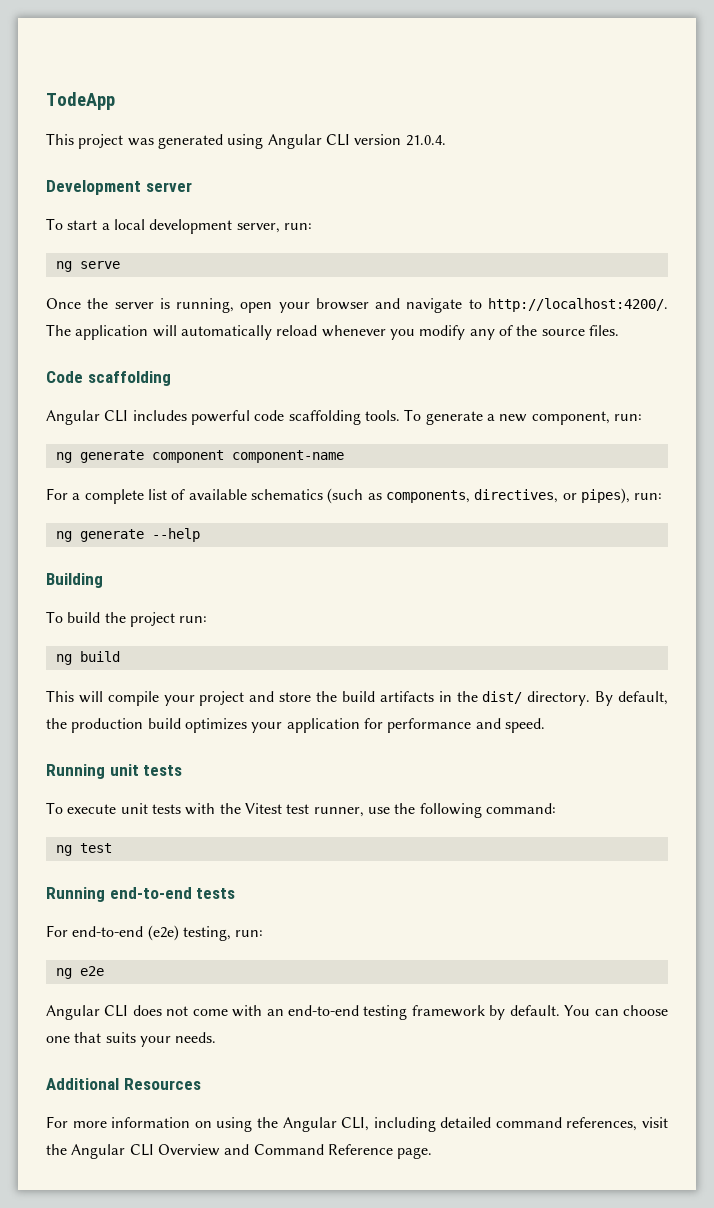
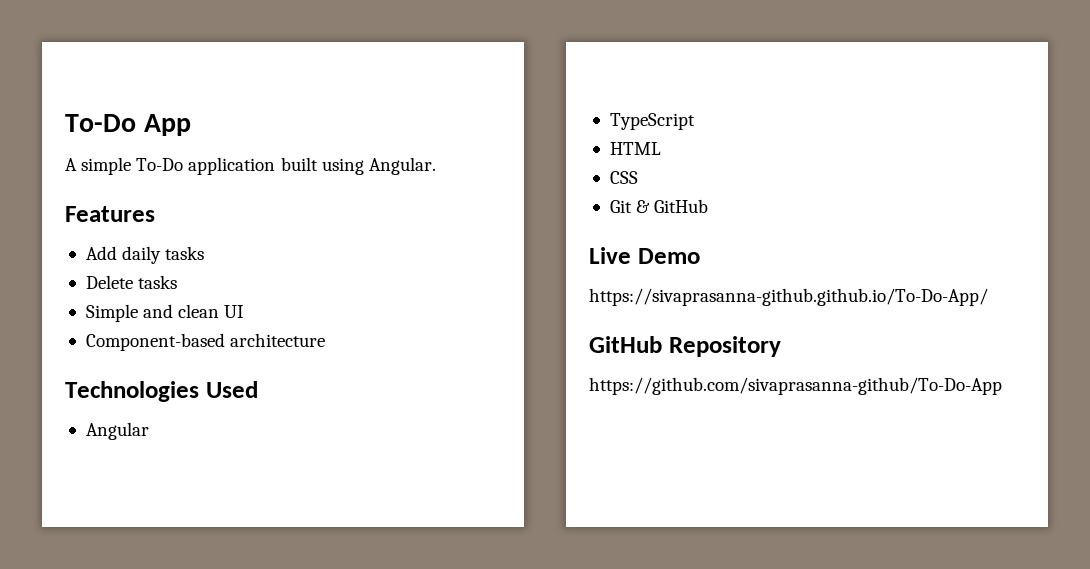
[46,92,115,110] [46,133,446,149] [46,180,192,195] [46,218,312,234] [55,261,120,272] [46,298,668,313] [46,324,619,340] [46,371,171,386] [46,409,642,425] [55,450,344,463] [46,488,663,504] [55,528,200,542] [46,573,103,588] [46,611,208,627] [55,651,120,665] [46,690,669,706] [46,718,545,733] [46,764,183,779] [46,802,556,818] [55,843,112,856] [46,887,236,902] [46,925,264,941] [55,966,104,979] [46,1005,669,1020] [46,1032,217,1047] [46,1078,201,1090] [46,1116,668,1132] [46,1144,433,1159] TodeApp // This project was generated using Angular CLI version 21.0.4. // Development server // To start a local development server, run: // ng serve // Once the server is running, open your browser and navigate to http://localhost:4200/. The application will automatically reload whenever you modify any of the source files. // Code scaffolding // Angular CLI includes powerful code scaffolding tools. To generate a new component, run: // ng generate component component-name // For a complete list of available schematics (such as components, directives, or pipes), run: // ng generate --help // Building // To build the project run: // ng build // This will compile your project and store the build artifacts in the dist/ directory. By default, the production build optimizes your application for performance and speed. // Running unit tests // To execute unit tests with the Vitest test runner, use the following command: // ng test // Running end-to-end tests // For end-to-end (e2e) testing, run: // ng e2e // Angular CLI does not come with an end-to-end testing framework by default. You can choose one that suits your needs. // Additional Resources // For more information on using the Angular CLI, including detailed command references, visit the Angular CLI Overview and Command Reference page. -> [65,114,191,136] [65,157,436,175] [65,206,155,222] [85,246,205,264] [85,275,178,289] [85,304,245,322] [85,333,326,351] [65,381,258,402] [85,422,149,440] [609,113,695,130] [609,142,661,155] [609,171,638,184] [609,199,709,213] [589,247,700,264] [589,288,988,306] [589,336,781,357] [589,377,1002,395] To-Do App // A simple To-Do application built using Angular. // Features // Add daily tasks // Delete tasks // Simple and clean UI // Component-based architecture // Technologies Used // Angular // TypeScript // HTML // CSS // Git & GitHub // Live Demo // https://sivaprasanna-github.github.io/To-Do-App/ // GitHub Repository // https://github.com/sivaprasanna-github/To-Do-App

